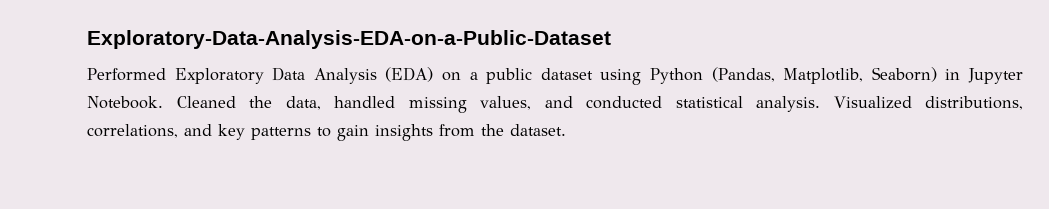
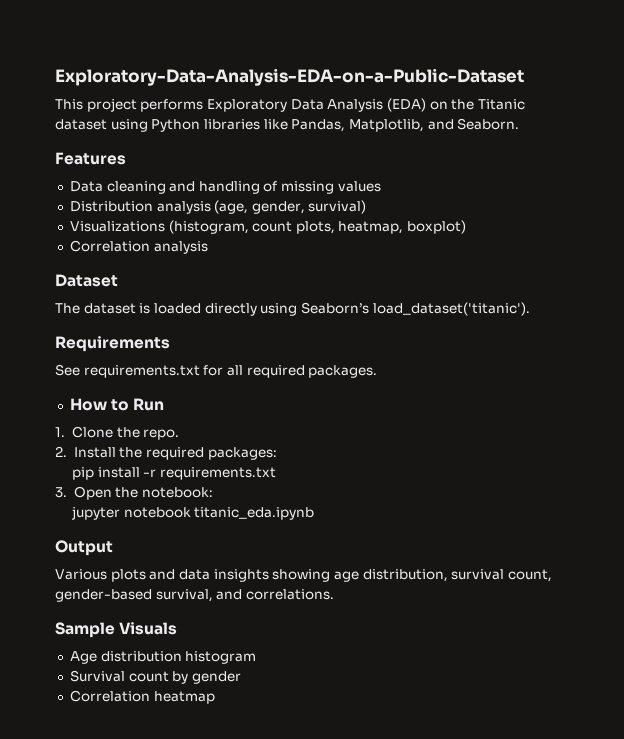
[87,68,166,81] Performed -> [55,98,204,112] This project performs
[469,68,533,84] a public -> [451,99,525,110] the Titanic
[711,67,1024,84] [87,96,1024,113] [87,124,566,141] (Pandas, Matplotlib, Seaborn) in Jupyter Notebook. Cleaned the data, handled missing values, and conducted statistical analysis. Visualized distributions, correlations, and key patterns to gain insights from the dataset. -> [203,118,520,132] [55,152,126,165] [69,181,381,194] [69,200,367,214] [69,220,467,234] [69,240,208,254] [55,274,118,287] [55,302,530,316] [55,336,170,352] [55,364,378,378] [69,398,165,411] [55,426,180,440] [55,446,277,460] [72,467,277,480] [55,486,214,500] [71,506,315,520] [55,540,113,556] [55,569,552,582] [55,589,334,602] [55,622,178,638] [69,651,257,664] [69,670,241,684] [69,690,215,704] libraries like Pandas, Matplotlib, and Seaborn. // Features // Data cleaning and handling of missing values // Distribution analysis (age, gender, survival) // Visualizations (histogram, count plots, heatmap, boxplot) // Correlation analysis // Dataset // The dataset is loaded directly using Seaborn’s load_dataset('titanic'). // Requirements // See requirements.txt for all required packages. // How to Run // 1. Clone the repo. // 2. Install the required packages: // pip install -r requirements.txt // 3. Open the notebook: // jupyter notebook titanic_eda.ipynb // Output // Various plots and data insights showing age distribution, survival count, gender-based survival, and correlations. // Sample Visuals // Age distribution histogram // Survival count by gender // Correlation heatmap

